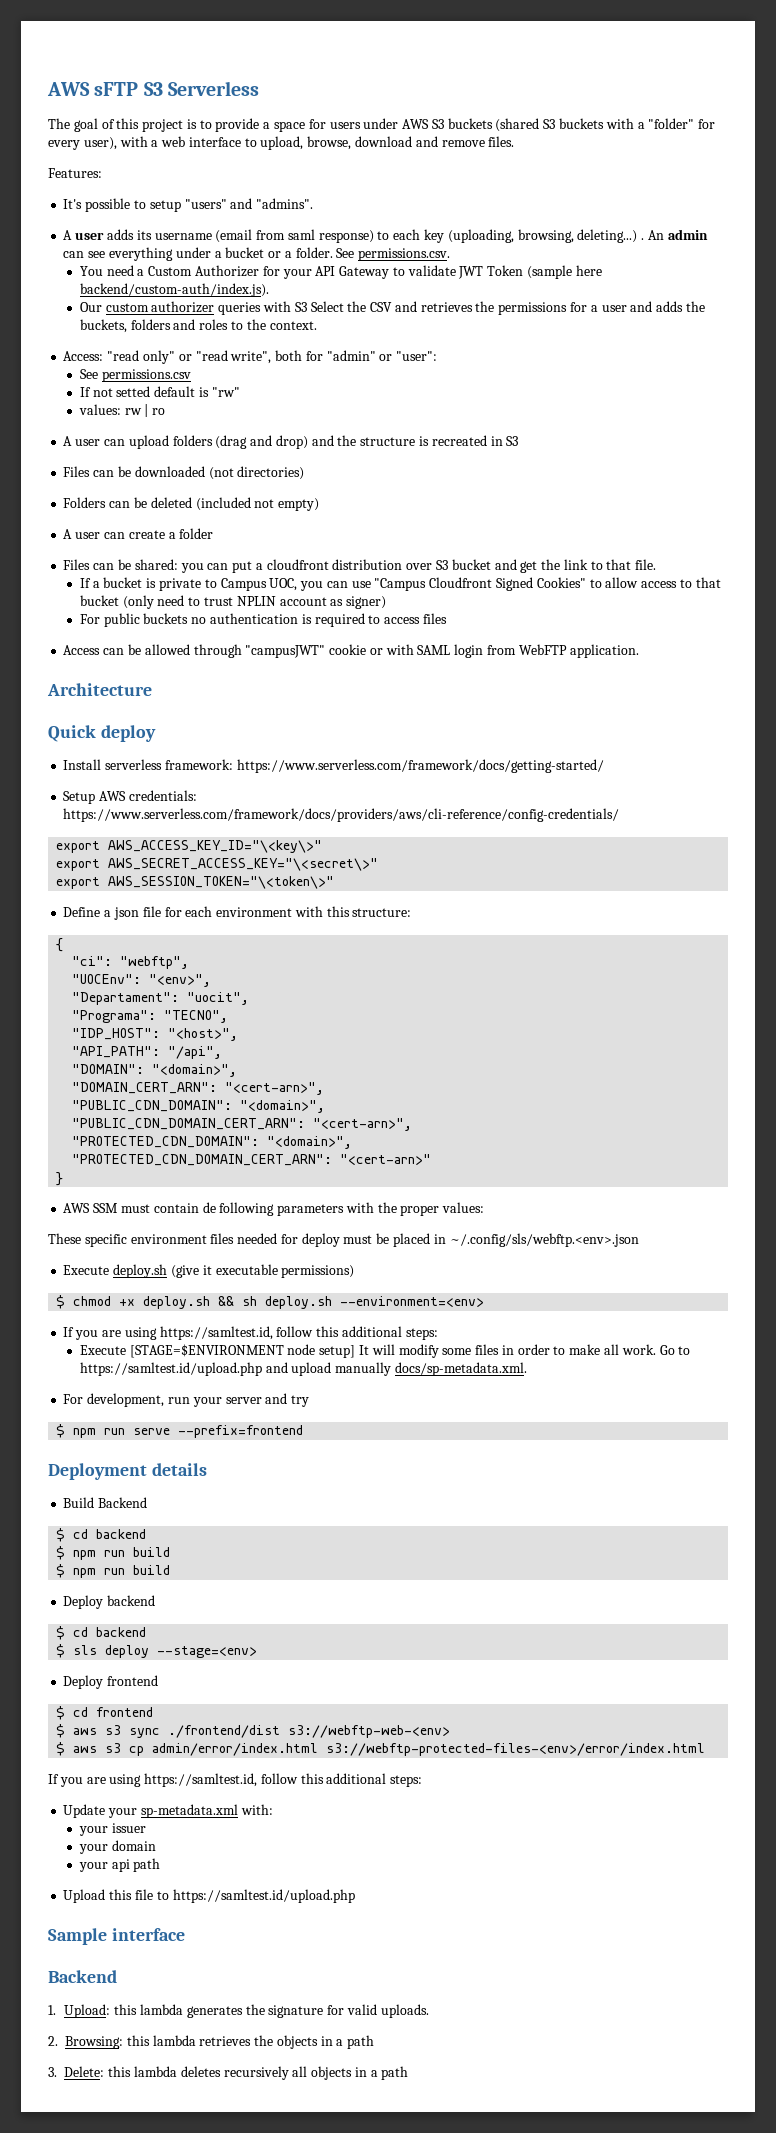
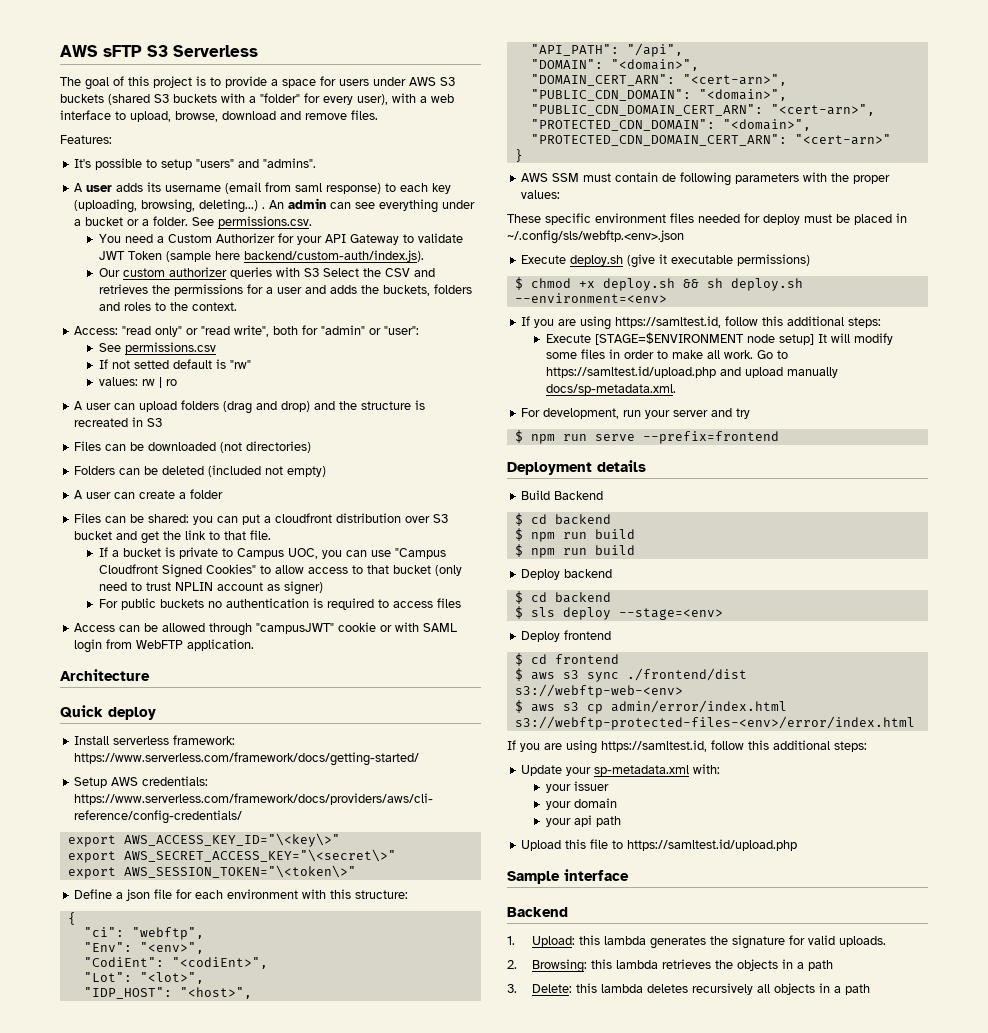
[72,974,142,984] "UOCEnv": -> [83,942,132,952] "Env":
[72,992,250,1005] [72,1010,229,1023] "Departament": "uocit", // "Programa": "TECNO", -> [83,957,268,969] [83,972,204,984] "CodiEnt": "<codiEnt>", // "Lot": "<lot>",

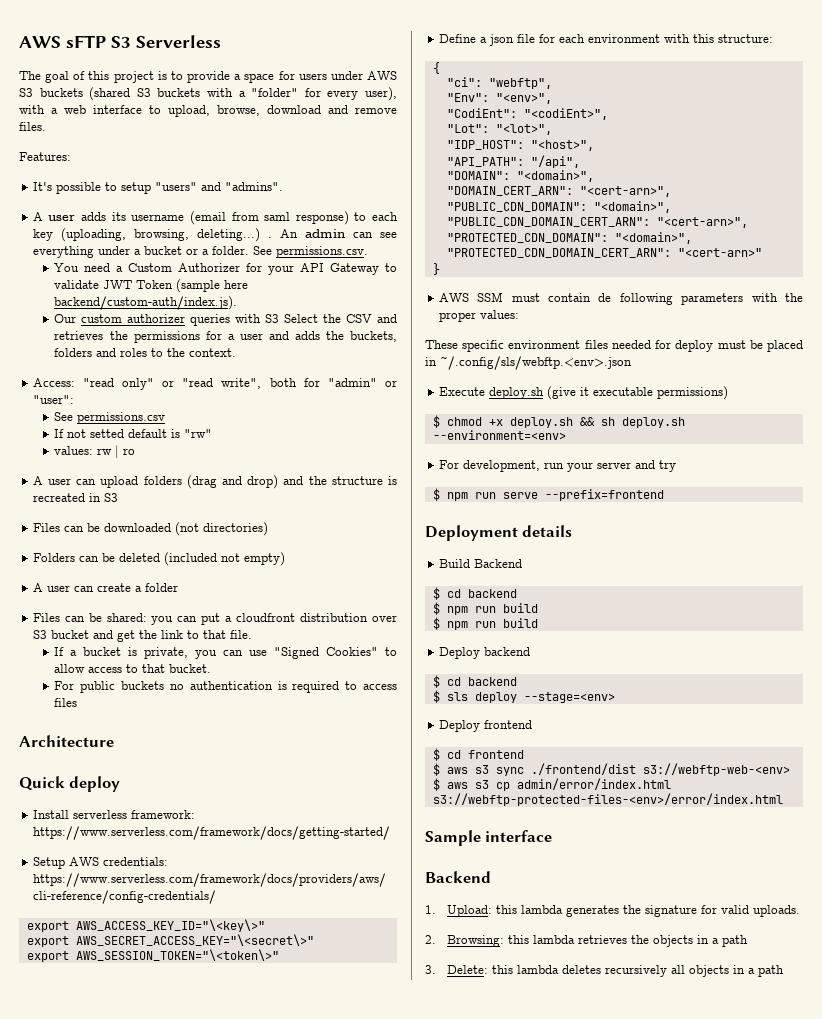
[179,547,447,559] [99,564,203,578] private to Campus UOC, you can use "Campus Cloudfront Signed -> [144,647,320,659] private, you can use "Signed
[393,565,463,576] [99,581,324,595] bucket (only need to trust NPLIN account as signer) -> [169,664,212,673] bucket.
[74,622,458,636] [74,639,255,653] // Access can be allowed through "campusJWT" cookie or with SAML login from WebFTP application. -> (78, 702) none
[521,316,882,330] [546,332,894,345] [546,349,789,359] [546,366,839,378] [546,384,677,395] // If you are using https://samltest.id, follow this additional steps: // Execute [STAGE=$ENVIRONMENT node setup] It will modify some files in order to make all work. Go to https://samltest.id/upload.php and upload manually docs/sp-metadata.xml. -> (566, 435) none
[507,740,867,754] [521,764,721,776] [546,781,610,793] [546,798,618,810] [546,815,622,827] [521,839,798,851] // If you are using https://samltest.id, follow this additional steps: // Update your sp-metadata.xml with: // your issuer // your domain // your api path // Upload this file to https://samltest.id/upload.php -> (783, 799) none

